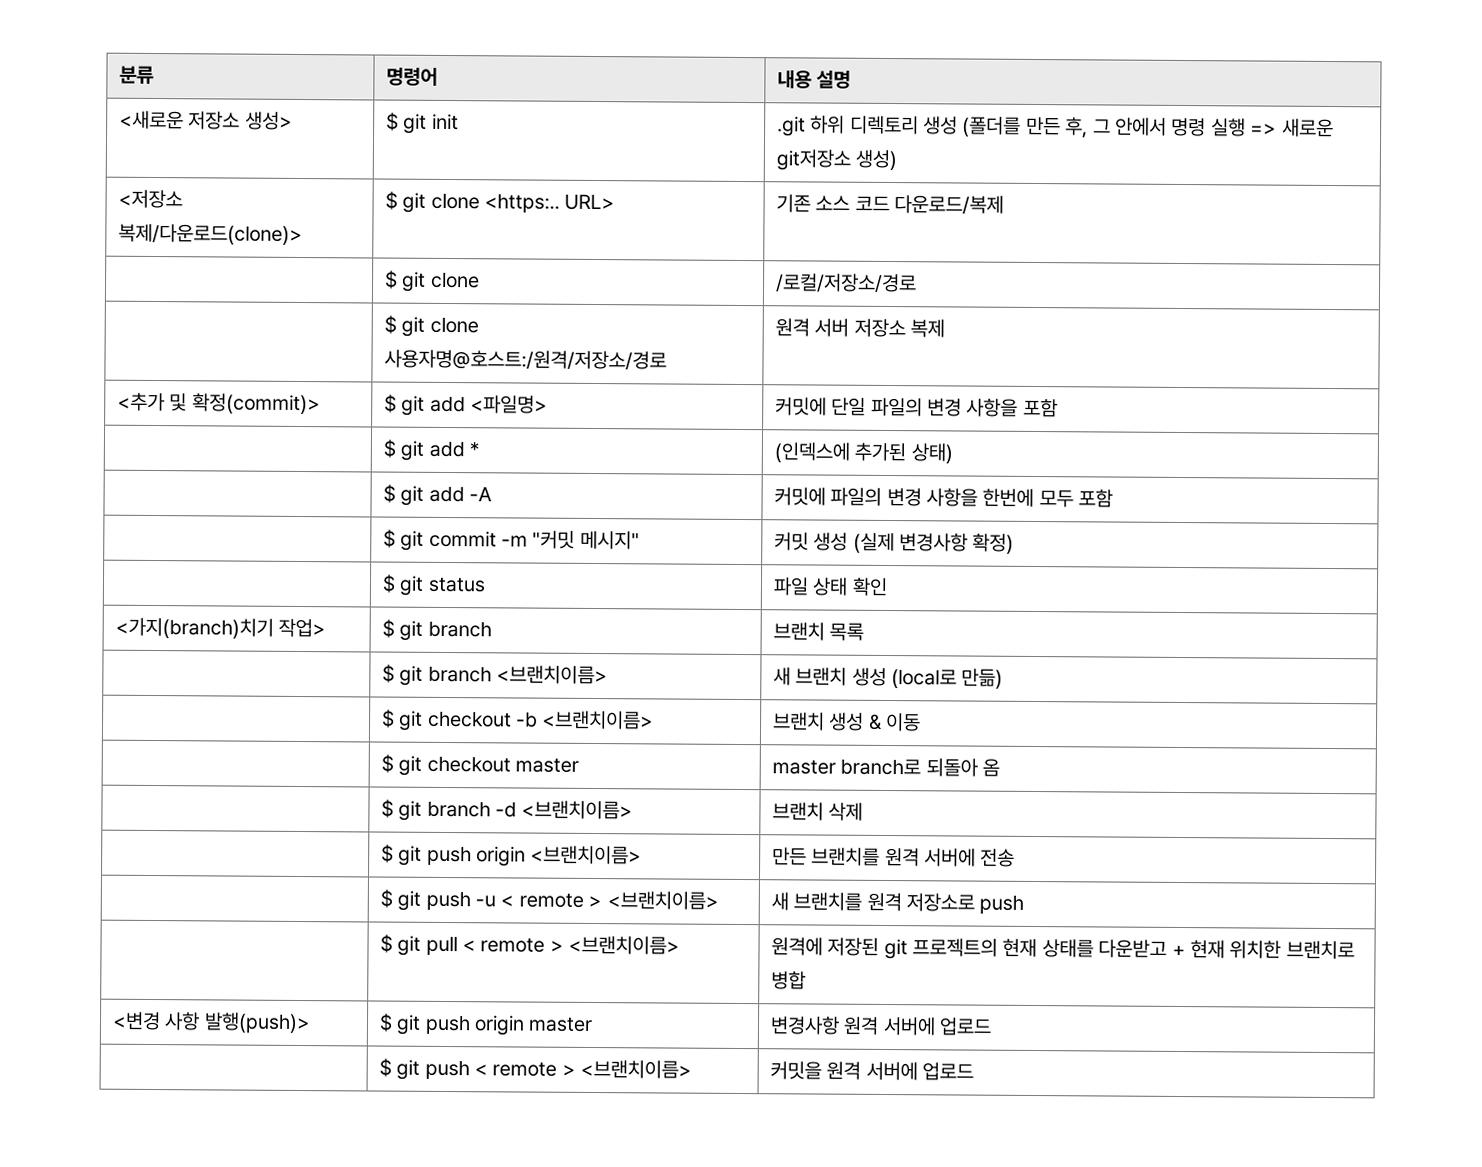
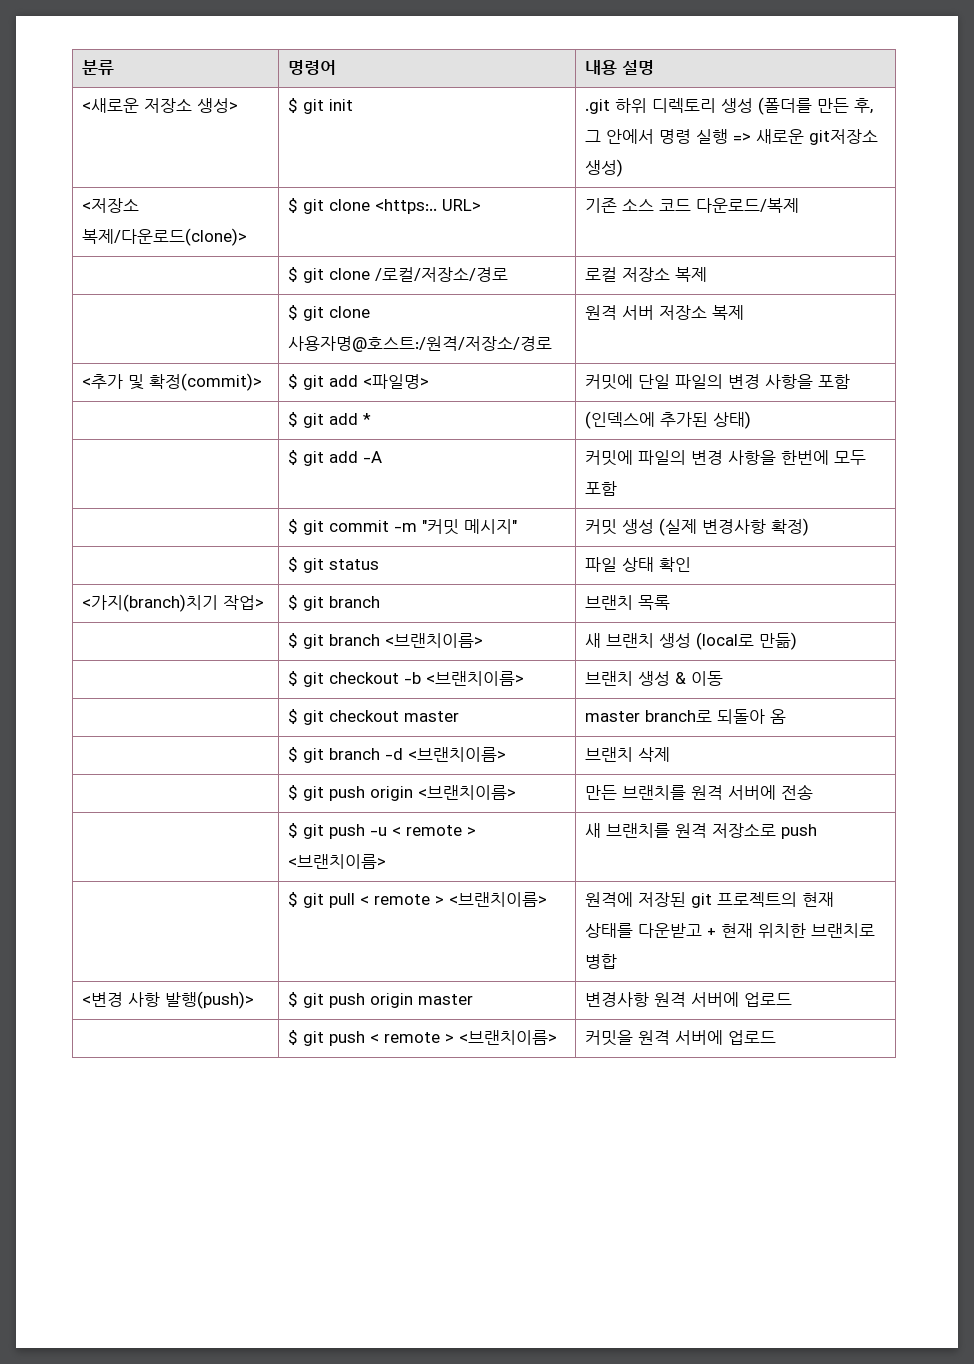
[774,273,917,294] | /로컬/저장소/경로 -> [374,267,508,282] [584,267,707,282] /로컬/저장소/경로 | 로컬 저장소 복제

